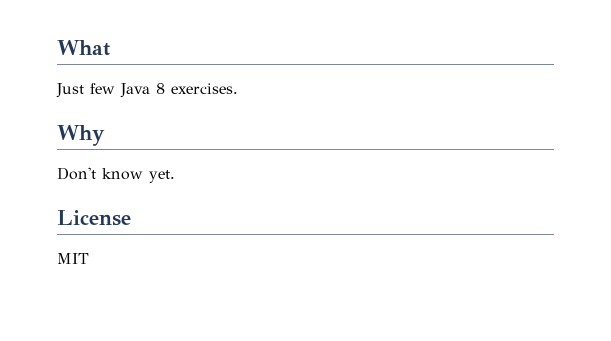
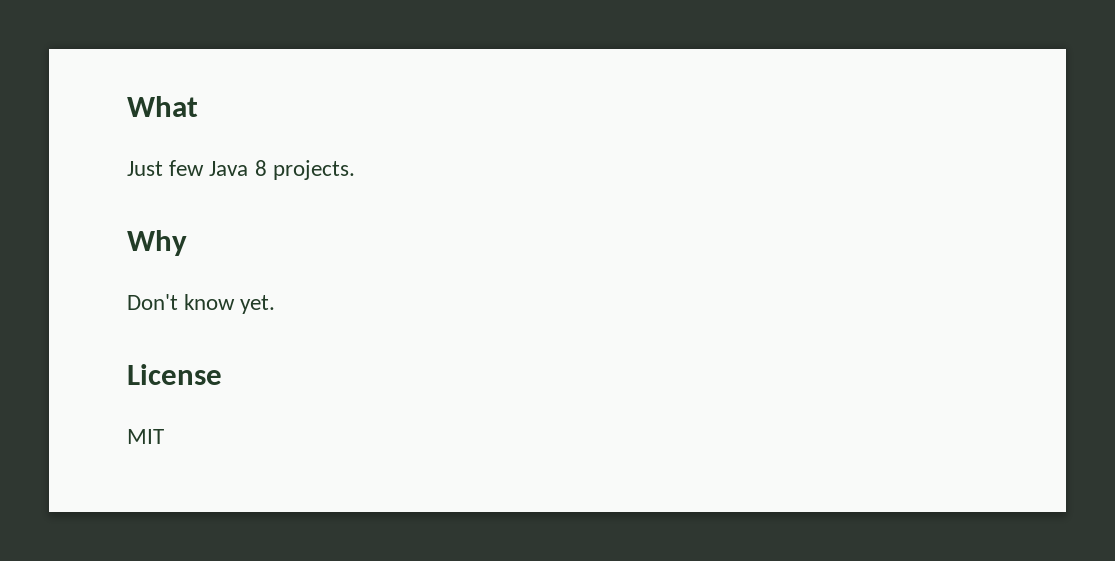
[171,83,238,94] exercises. -> [272,160,355,180] projects.

